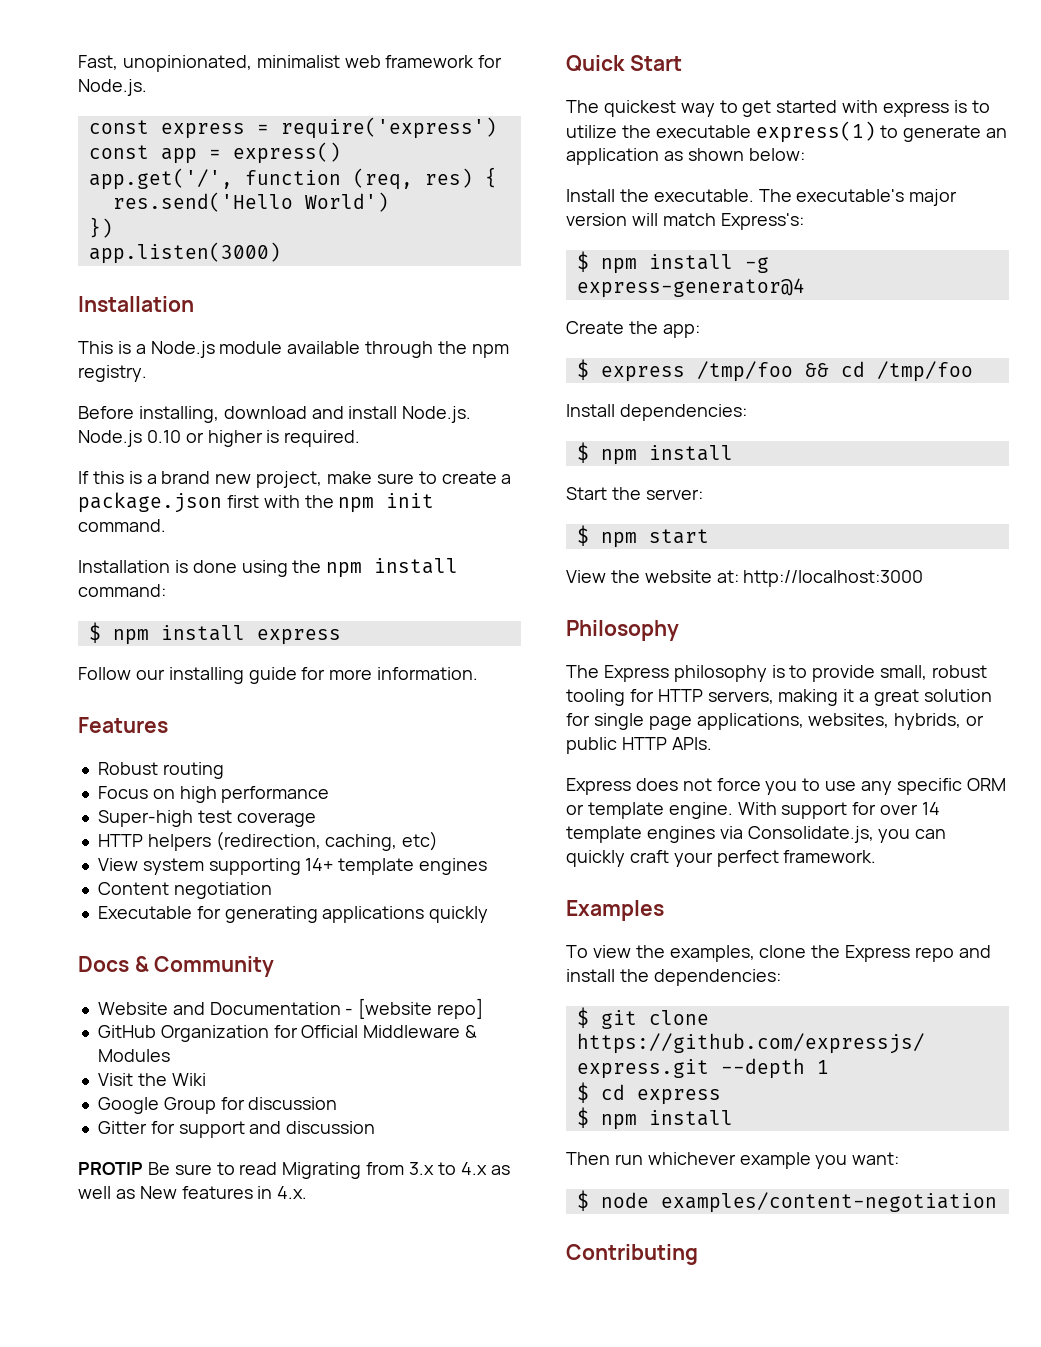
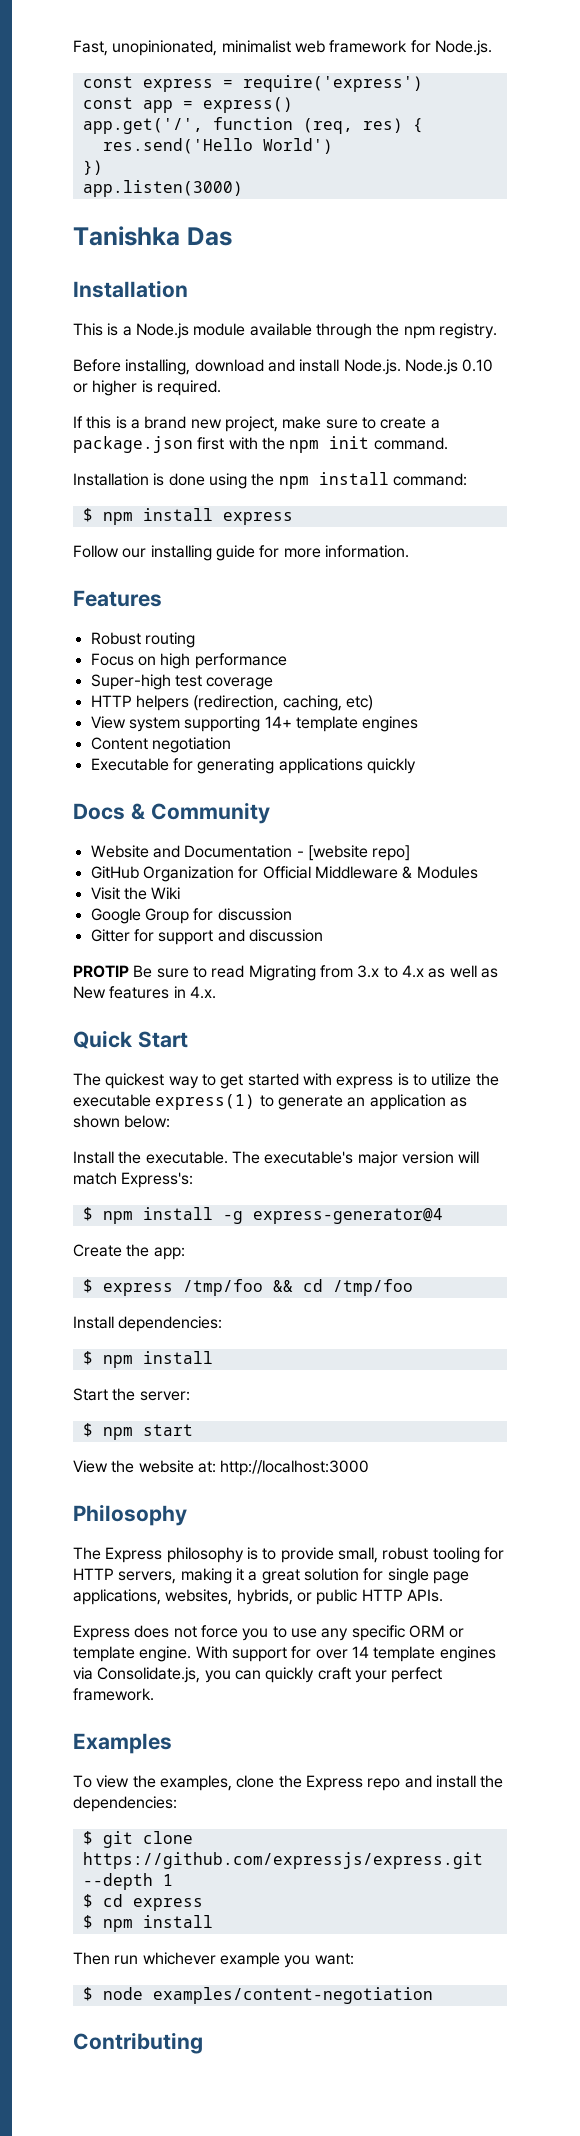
(281, 253) none -> [73,226,232,246] // Tanishka Das

